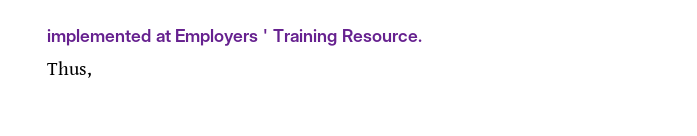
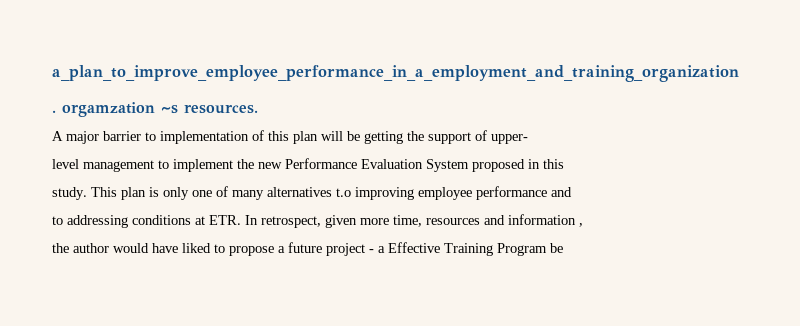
[47,29,422,46] [47,61,92,78] implemented at Employers ' Training Resource. // Thus, -> [52,65,739,82] [52,102,258,117] [52,130,528,144] [52,158,564,172] [52,186,572,200] [52,214,583,228] [52,242,563,256] a_plan_to_improve_employee_performance_in_a_employment_and_training_organization // . orgamzation ~s resources. // A major barrier to implementation of this plan will be getting the support of upper- // level management to implement the new Performance Evaluation System proposed in this // study. This plan is only one of many alternatives t.o improving employee performance and // to addressing conditions at ETR. In retrospect, given more time, resources and information , // the author would have liked to propose a future project - a Effective Training Program be

